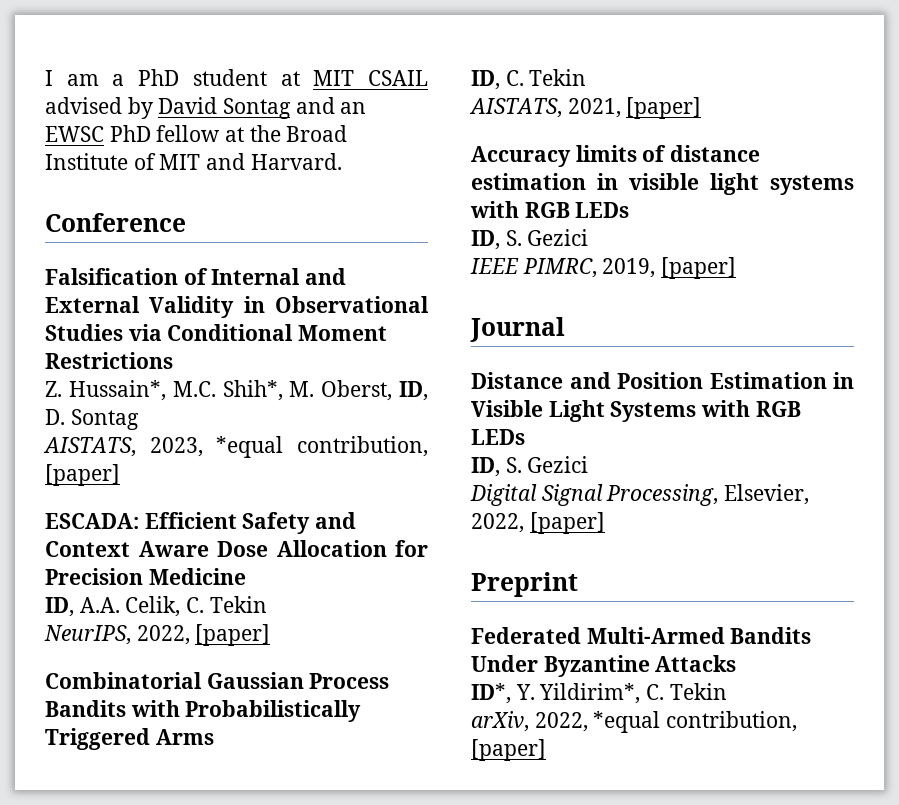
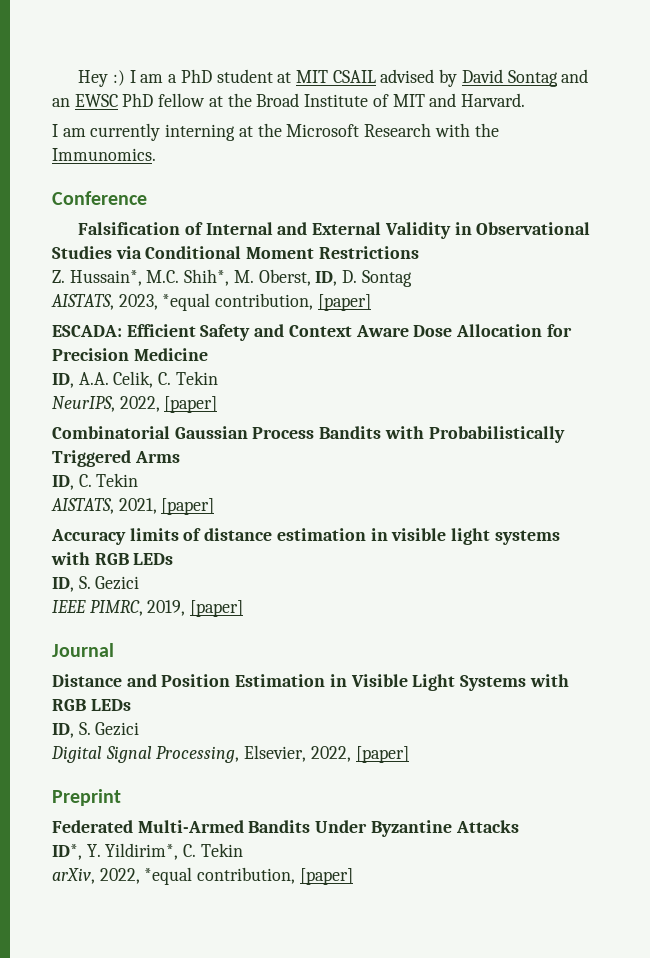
(45, 78) none -> [78,70,125,87] Hey :)
(342, 161) none -> [52,123,499,141] [52,148,156,161] // I am currently interning at the Microsoft Research with the Immunomics.

